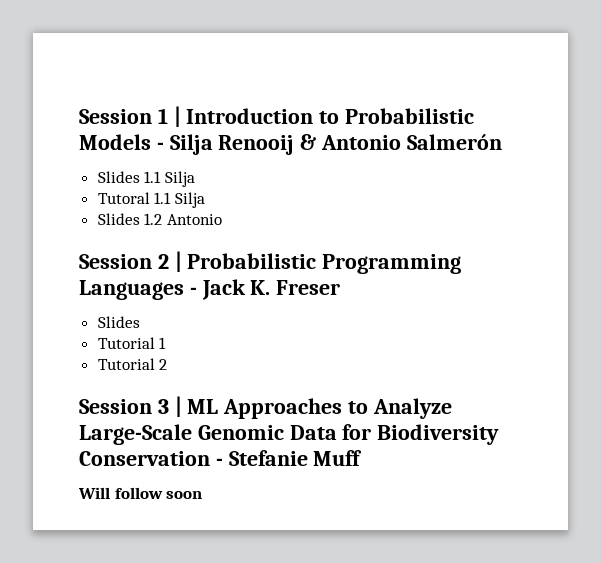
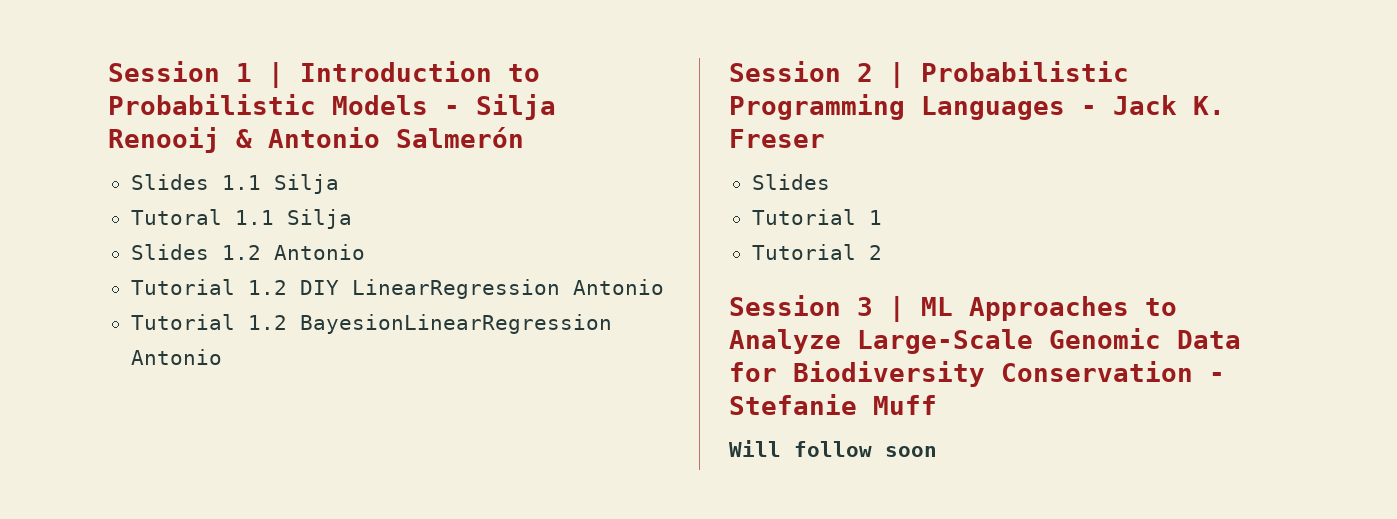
(222, 219) none -> [130,279,664,299] [130,314,612,334] [130,349,222,365] // Tutorial 1.2 DIY LinearRegression Antonio // Tutorial 1.2 BayesionLinearRegression Antonio

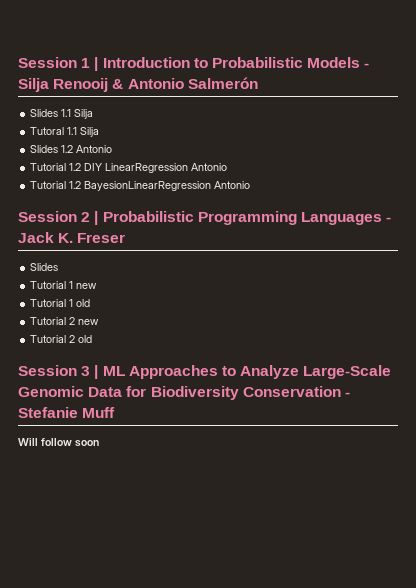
[751,244,882,260] // Tutorial 2 -> [76,283,98,289] [30,299,91,307] [30,317,100,325] [30,335,93,343] new // Tutorial 1 old // Tutorial 2 new // Tutorial 2 old

